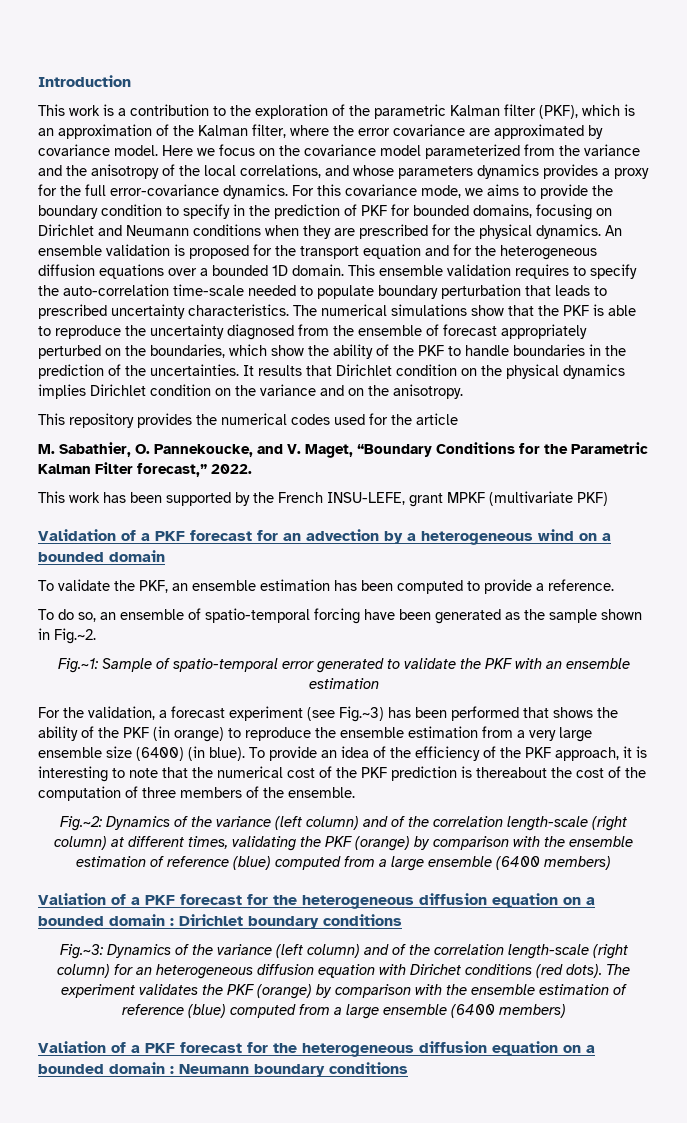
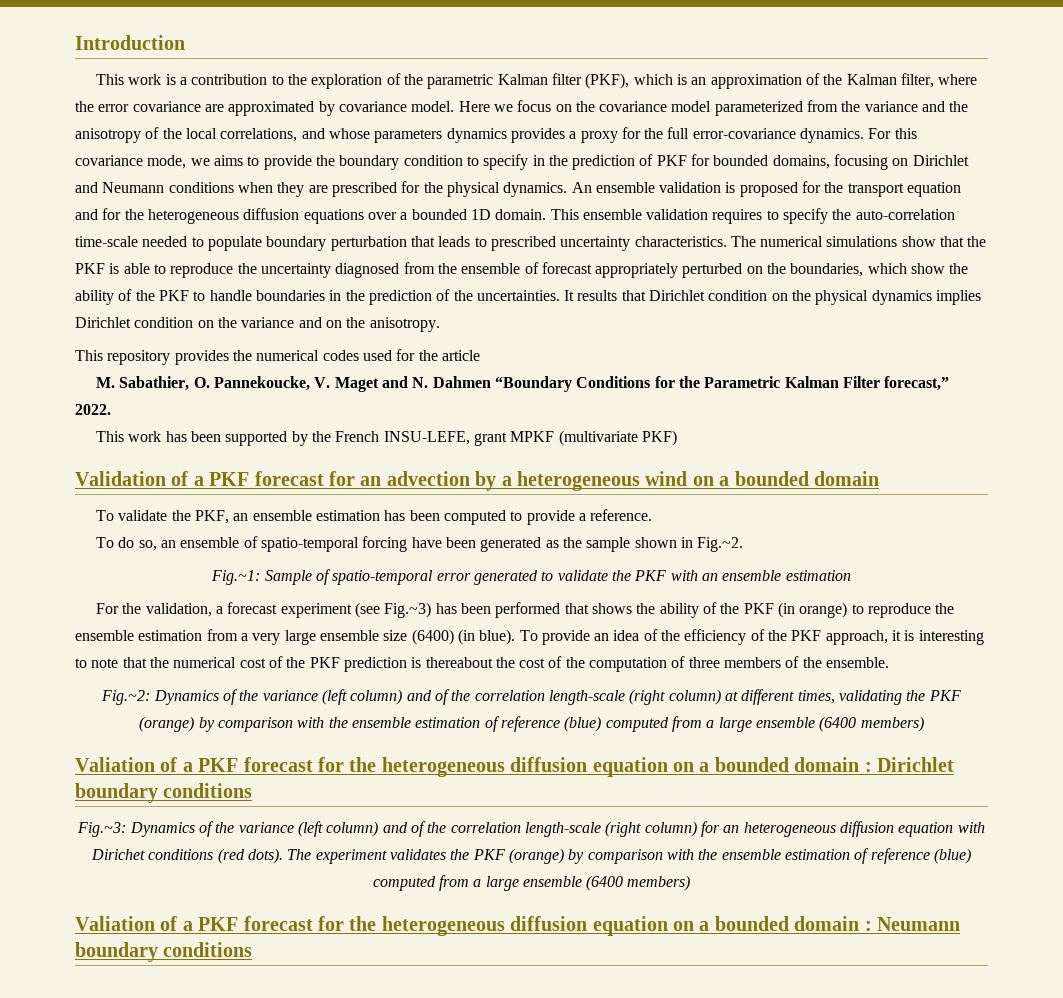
[257,444,353,458] and V. Maget, -> [314,376,491,392] V. Maget and N. Dahmen

